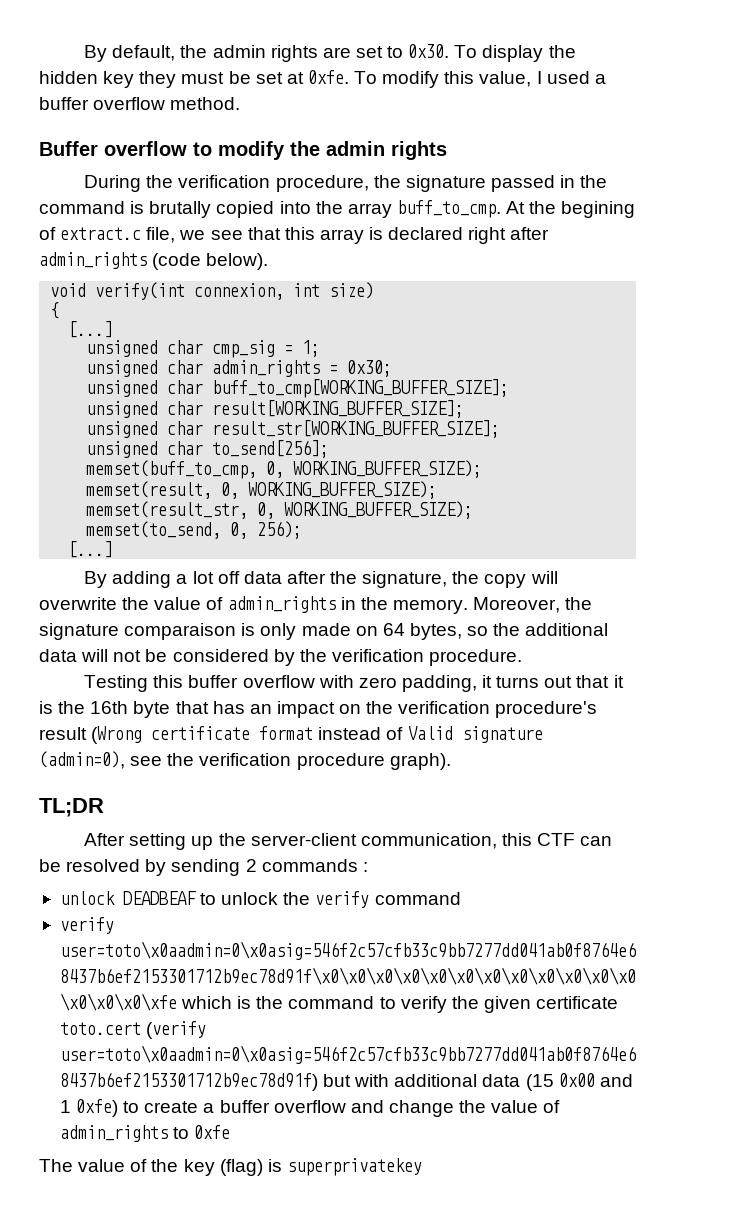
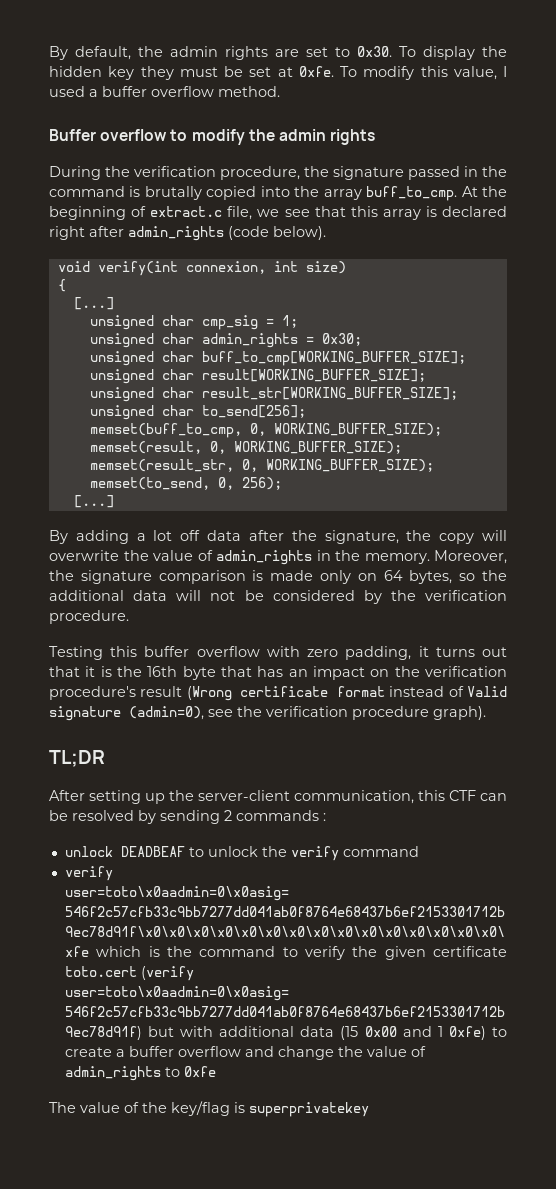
[561,201,636,218] begining -> [49,206,126,220] beginning
[124,623,351,640] comparaison is only made -> [158,570,352,584] comparison is made only
[183,1159,263,1176] key (flag) -> [171,1101,230,1116] key/flag

